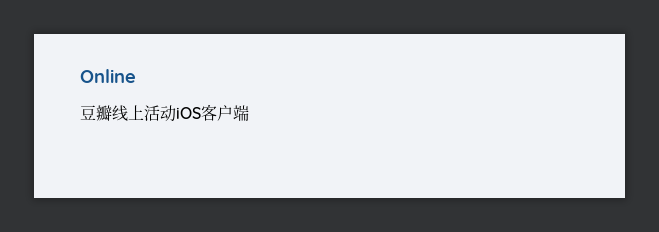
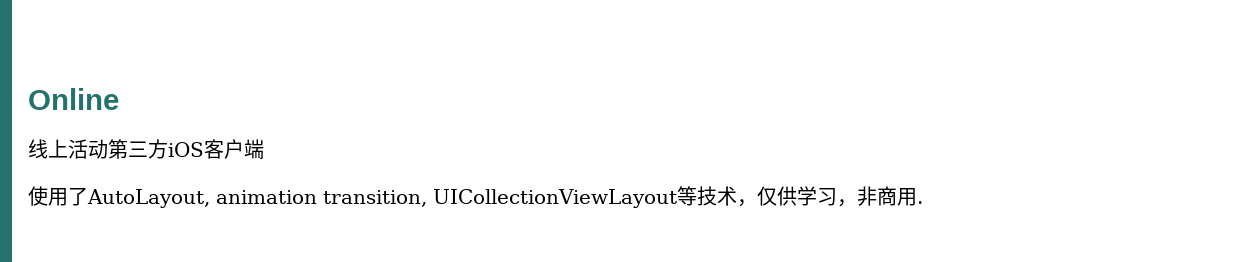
[80,105,112,121] 豆瓣 -> (119, 99) none
(176, 113) none -> [108,139,168,159] 第三方
(249, 113) none -> [28,186,923,208] // 使用了AutoLayout, animation transition, UICollectionViewLayout等技术，仅供学习，非商用.

